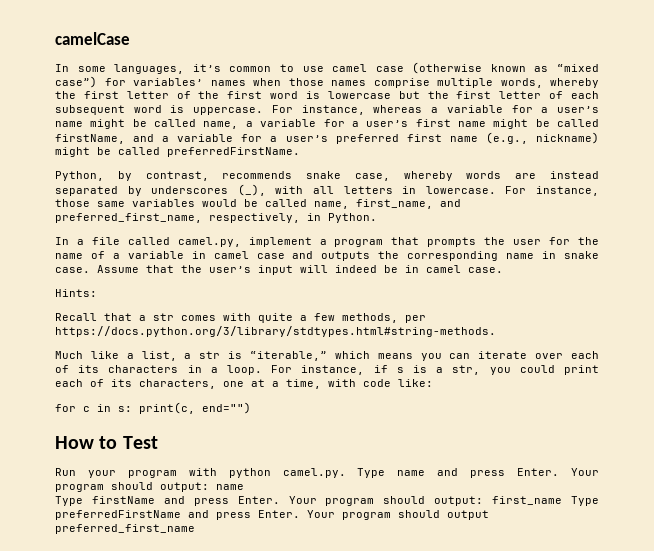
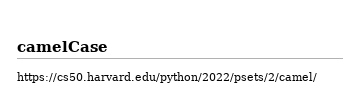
[55,62,599,74] [55,76,599,88] [55,91,599,99] [55,105,600,115] [55,119,599,129] [55,132,599,144] [55,147,300,157] [55,171,599,181] [55,184,600,196] [55,199,461,209] [55,213,377,223] [55,237,599,247] [55,251,599,261] [55,265,503,275] [55,289,97,297] [55,313,426,323] [55,326,496,337] [55,351,599,361] [55,365,599,375] [55,379,433,389] [55,402,251,414] [55,436,158,449] [55,468,600,478] [55,482,244,492] [55,496,599,506] [55,510,489,520] [55,524,195,534] In some languages, it’s common to use camel case (otherwise known as “mixed case”) for variables’ names when those names comprise multiple words, whereby the first letter of the first word is lowercase but the first letter of each subsequent word is uppercase. For instance, whereas a variable for a user’s name might be called name, a variable for a user’s first name might be called firstName, and a variable for a user’s preferred first name (e.g., nickname) might be called preferredFirstName. // Python, by contrast, recommends snake case, whereby words are instead separated by underscores (_), with all letters in lowercase. For instance, those same variables would be called name, first_name, and preferred_first_name, respectively, in Python. // In a file called camel.py, implement a program that prompts the user for the name of a variable in camel case and outputs the corresponding name in snake case. Assume that the user’s input will indeed be in camel case. // Hints: // Recall that a str comes with quite a few methods, per https://docs.python.org/3/library/stdtypes.html#string-methods. // Much like a list, a str is “iterable,” which means you can iterate over each of its characters in a loop. For instance, if s is a str, you could print each of its characters, one at a time, with code like: // for c in s: print(c, end="") // How to Test // Run your program with python camel.py. Type name and press Enter. Your program should output: name // Type firstName and press Enter. Your program should output: first_name Type preferredFirstName and press Enter. Your program should output preferred_first_name -> [17,72,317,83] https://cs50.harvard.edu/python/2022/psets/2/camel/

